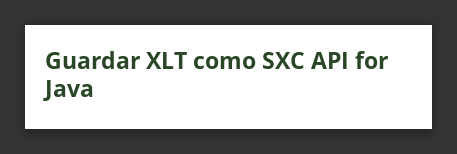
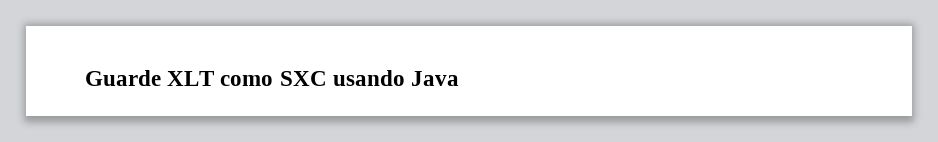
[45,51,140,69] Guardar -> [85,70,161,86] Guarde
[311,51,389,69] API for -> [332,70,405,86] usando

